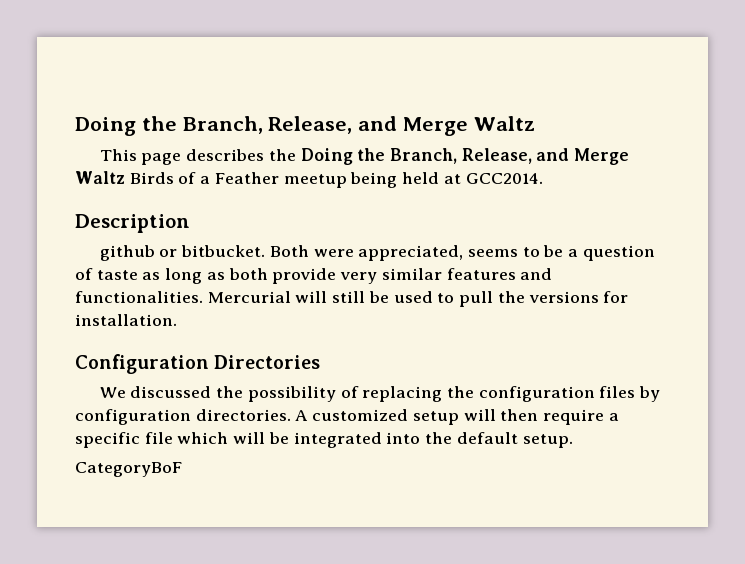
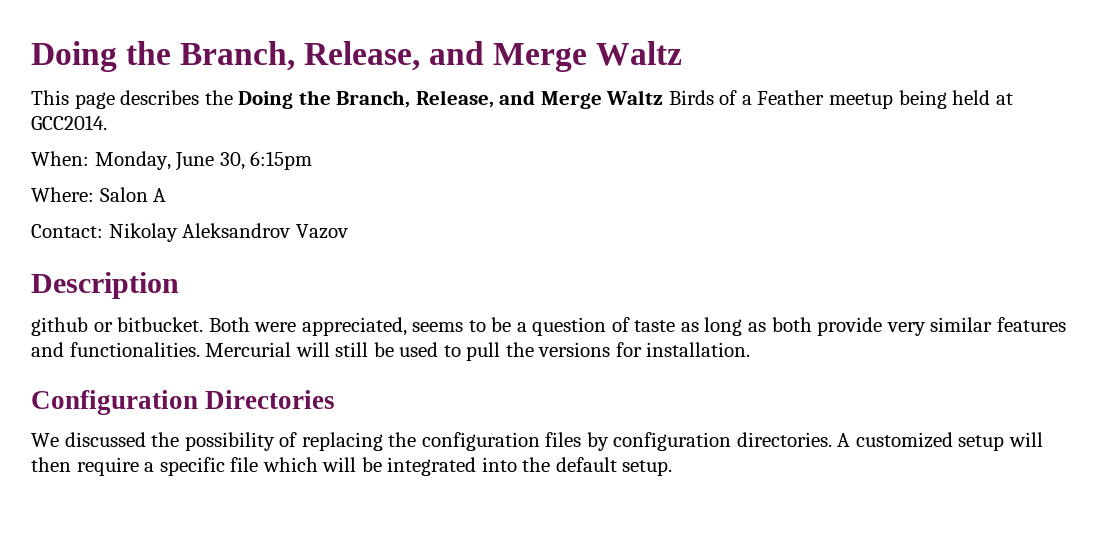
(543, 178) none -> [31,151,313,171] [31,187,167,202] [31,223,348,242] // When: Monday, June 30, 6:15pm // Where: Salon A // Contact: Nikolay Aleksandrov Vazov
[75,462,182,477] // CategoryBoF -> (673, 468) none

